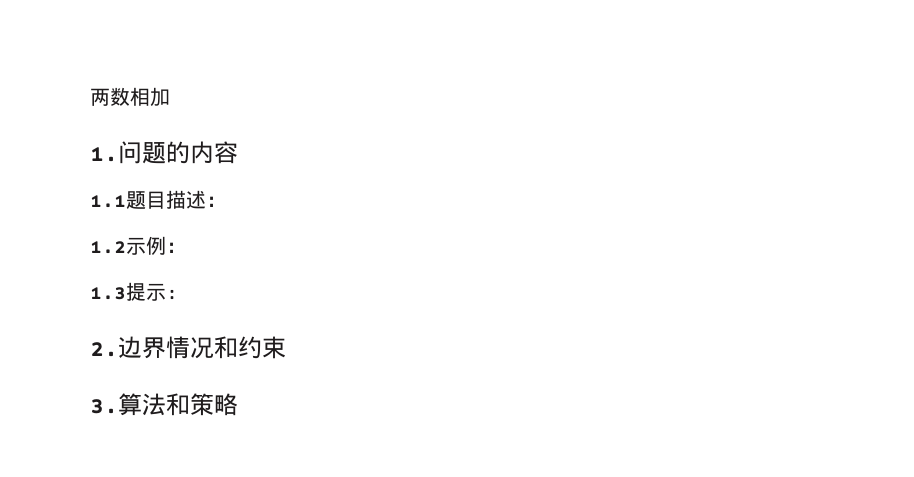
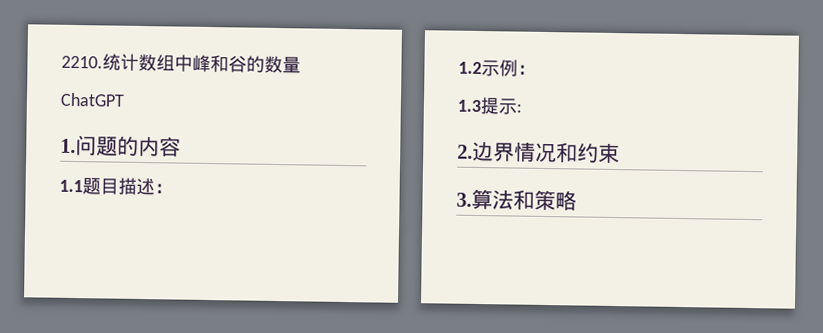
[90,87,170,107] 两数相加 -> [61,53,301,74] [60,92,125,107] 2210.统计数组中峰和谷的数量 // ChatGPT

